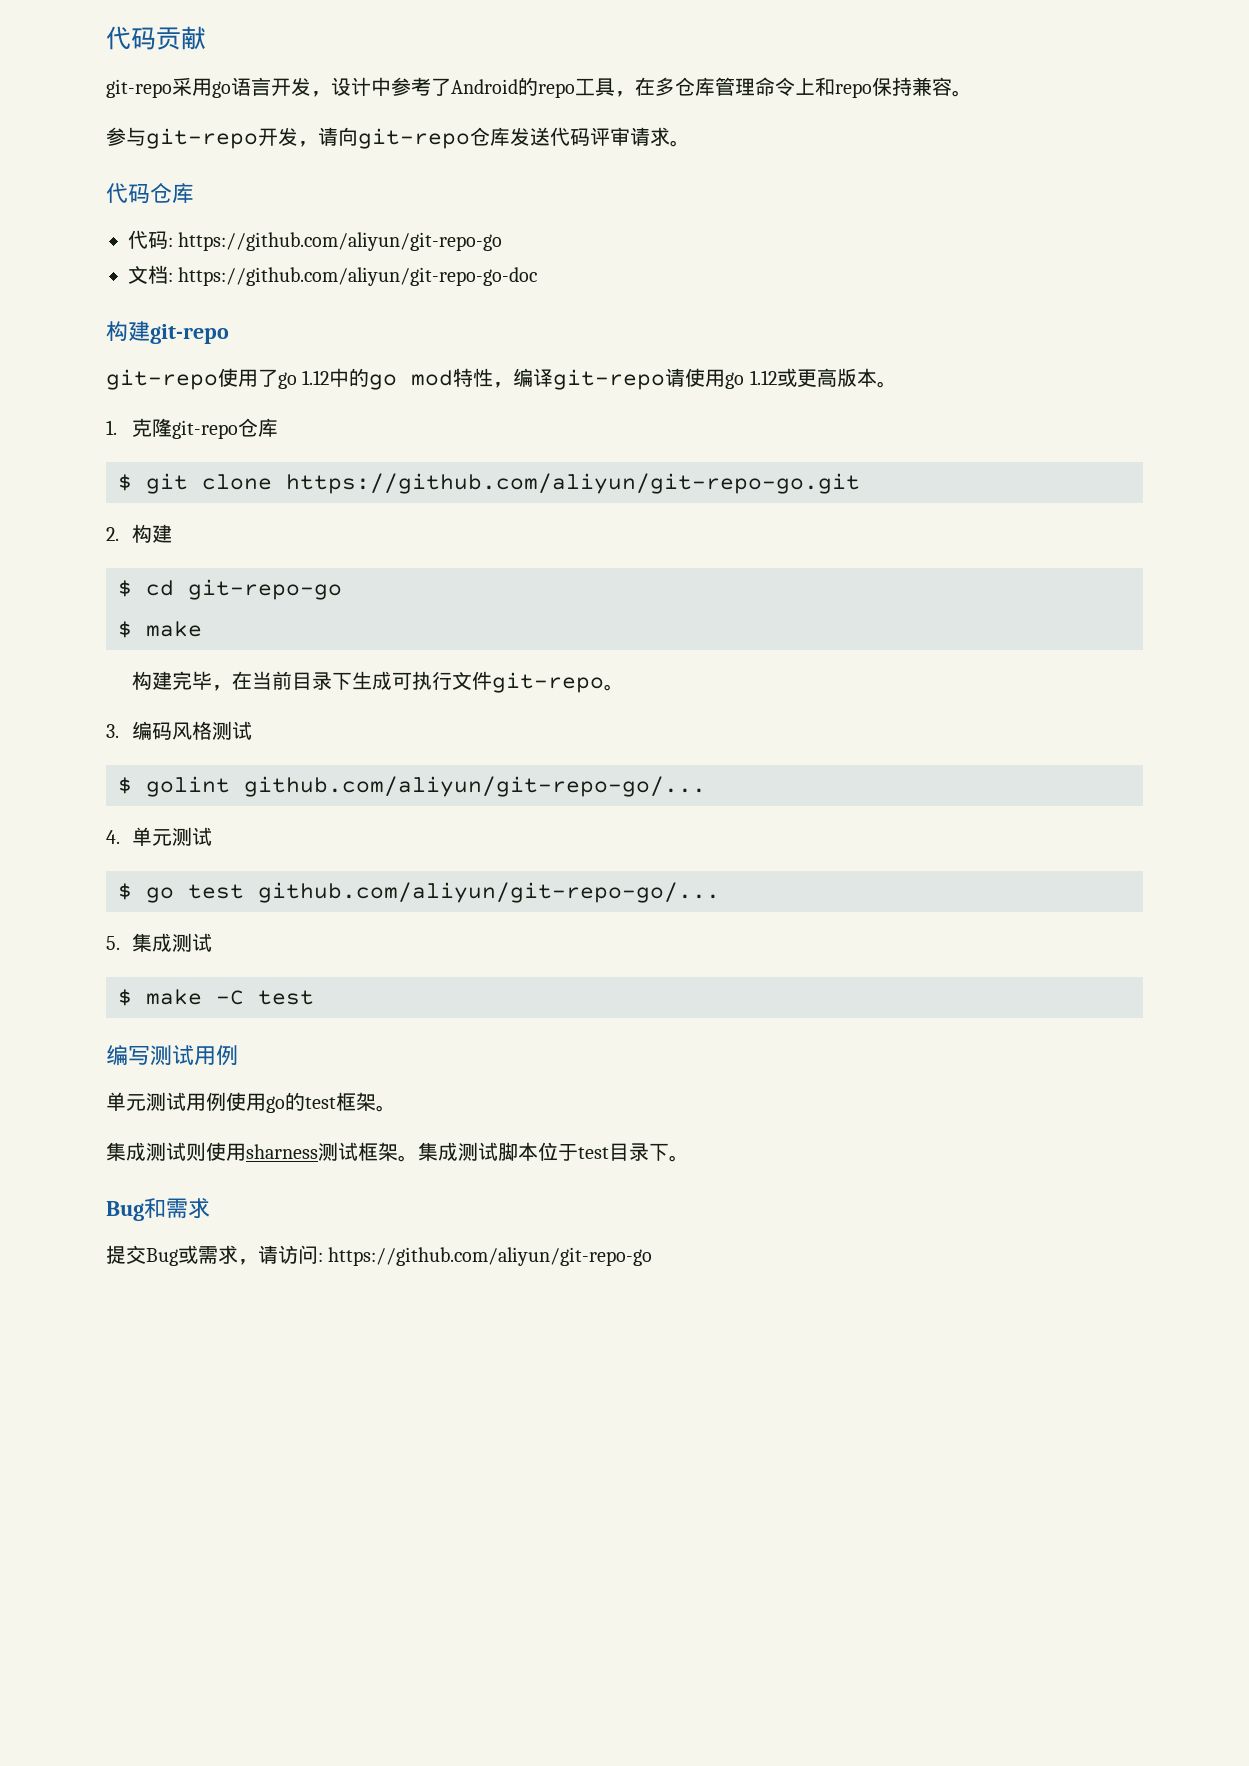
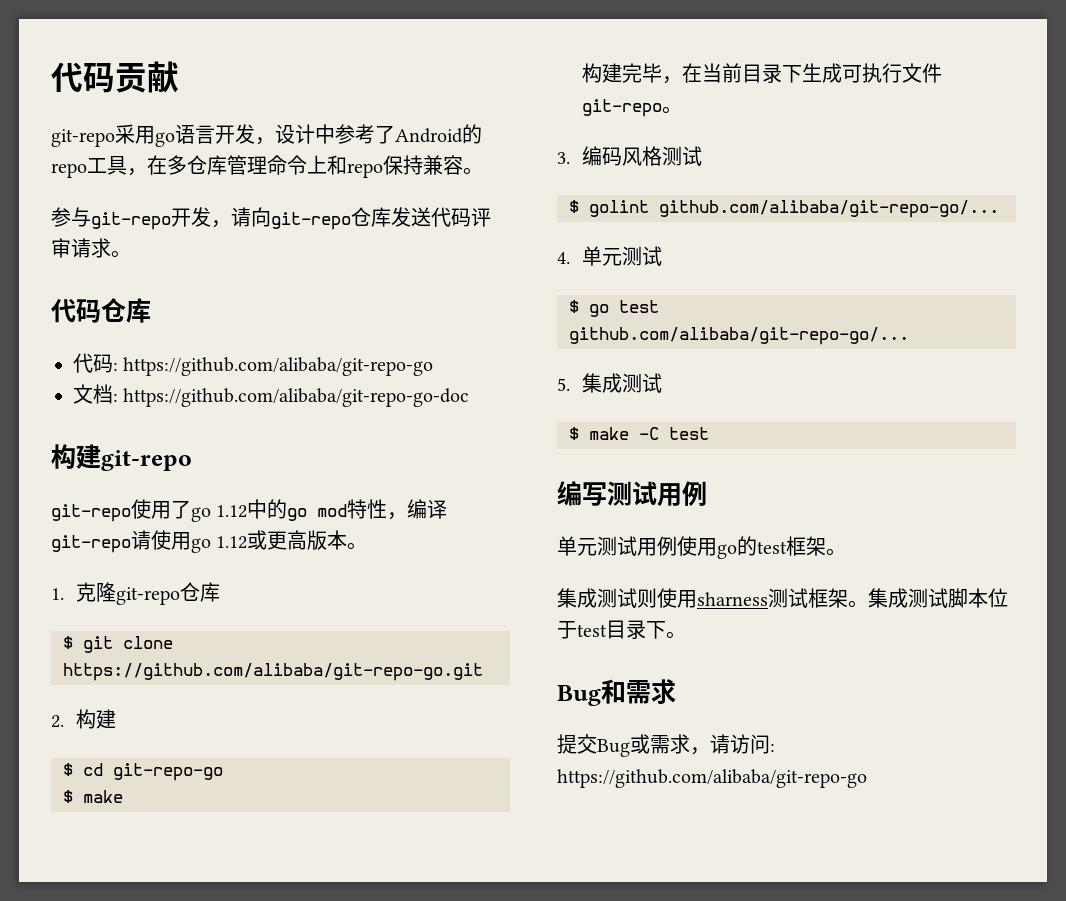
[178,232,503,251] https://github.com/aliyun/git-repo-go -> [123,357,434,376] https://github.com/alibaba/git-repo-go
[178,267,538,286] https://github.com/aliyun/git-repo-go-doc -> [123,388,470,407] https://github.com/alibaba/git-repo-go-doc
[286,473,860,494] https://github.com/aliyun/git-repo-go.git -> [63,663,483,681] https://github.com/alibaba/git-repo-go.git
[244,776,706,797] github.com/aliyun/git-repo-go/... -> [659,200,999,218] github.com/alibaba/git-repo-go/...
[258,882,720,903] github.com/aliyun/git-repo-go/... -> [569,327,909,345] github.com/alibaba/git-repo-go/...
[328,1247,653,1266] https://github.com/aliyun/git-repo-go -> [557,769,867,788] https://github.com/alibaba/git-repo-go

